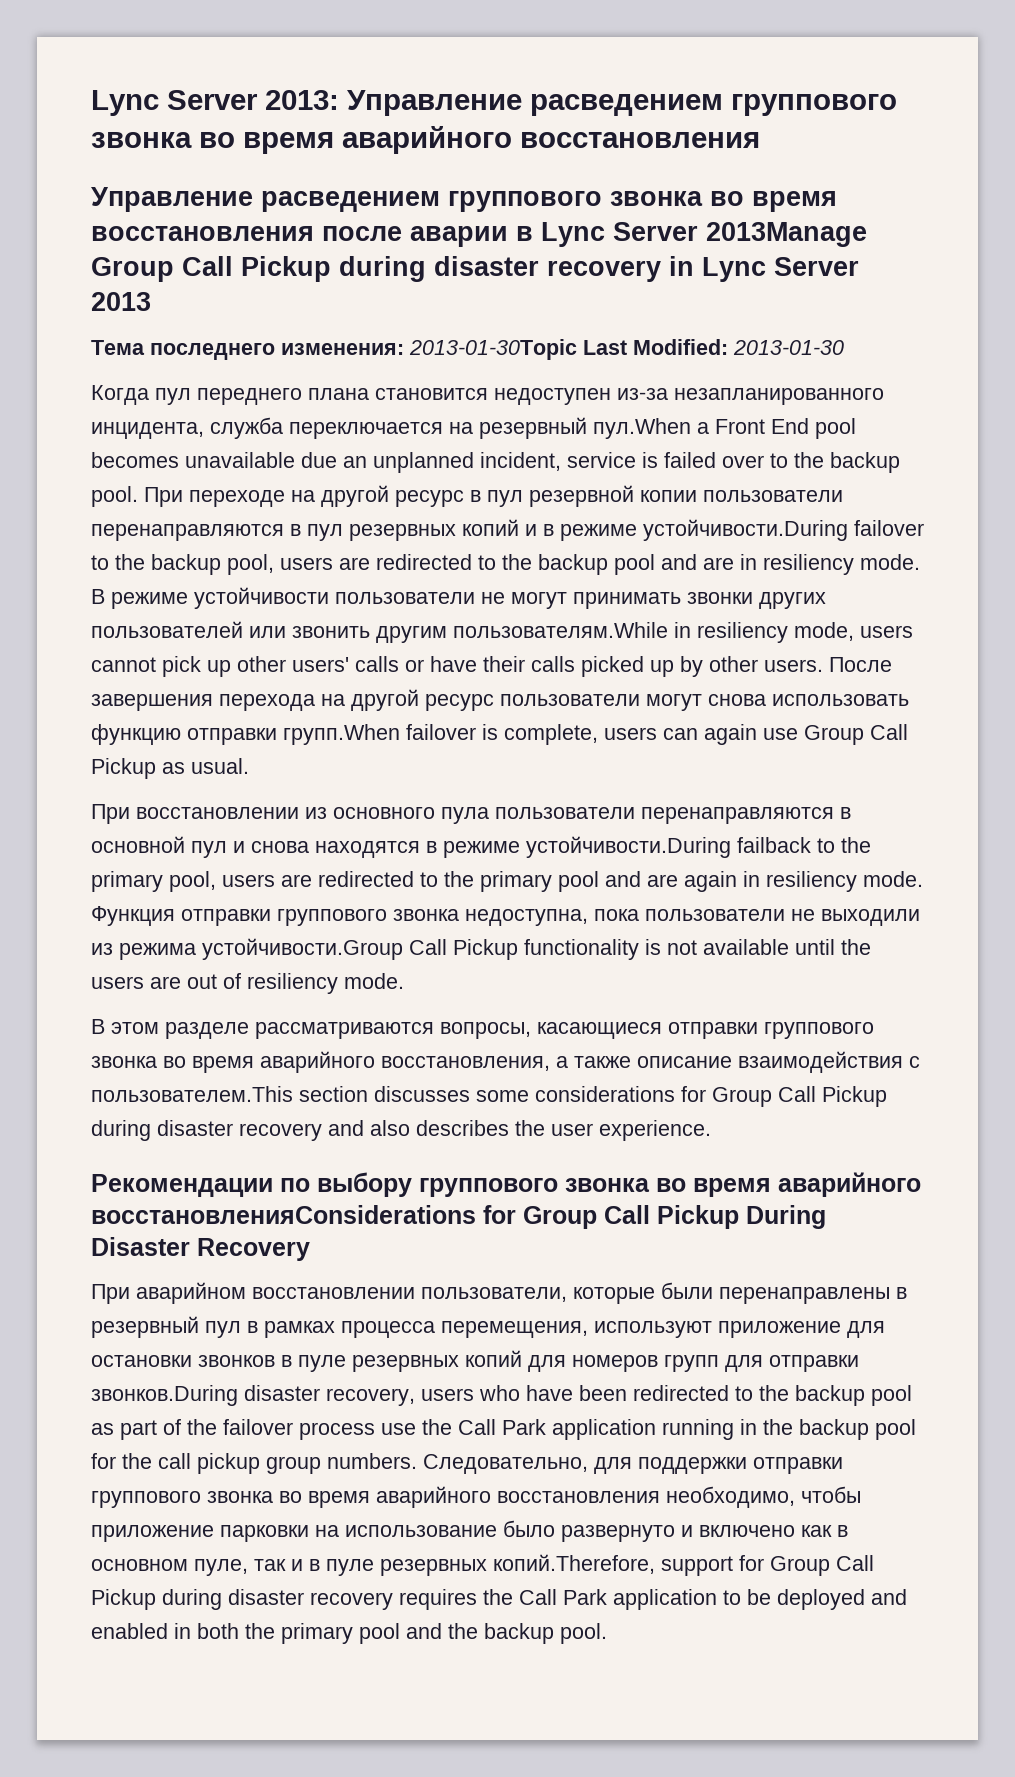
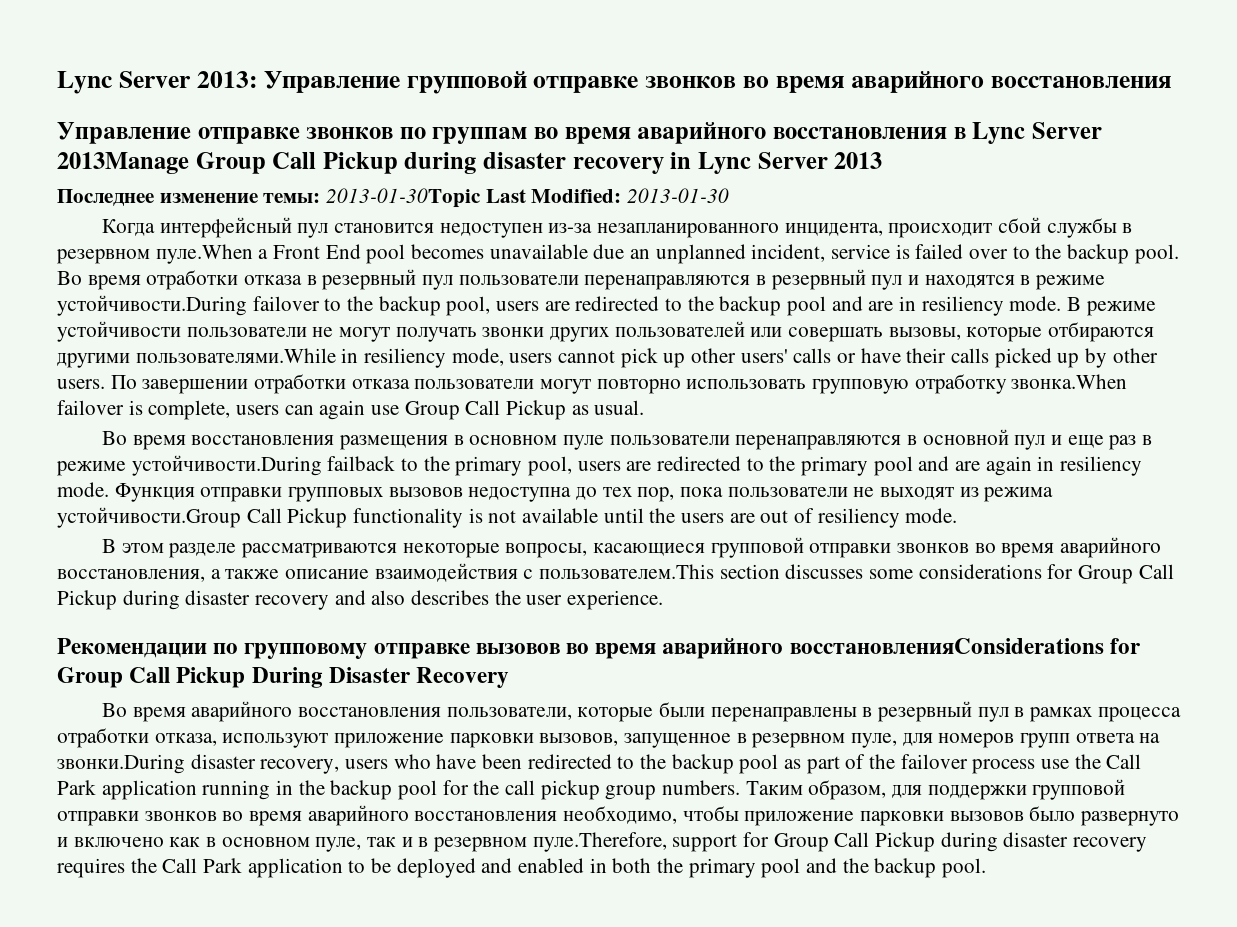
[530,94,897,116] [91,132,192,148] расведением группового звонка -> [406,71,737,94] групповой отправке звонков
[261,191,837,212] [91,226,508,247] расведением группового звонка во время восстановления после аварии -> [197,122,947,144] отправке звонков по группам во время аварийного восстановления
[91,340,404,360] Тема последнего изменения: -> [57,189,321,207] Последнее изменение темы:
[155,388,369,405] пул переднего плана -> [159,217,329,238] интерфейсный пул
[210,417,691,439] служба переключается на резервный пул.When -> [888,217,1133,238] [56,244,253,264] происходит сбой службы в резервном пуле.When
[144,485,843,507] [91,519,537,541] При переходе на другой ресурс в пул резервной копии пользователи перенаправляются в пул резервных копий и -> [57,269,1015,290] Во время отработки отказа в резервный пул пользователи перенаправляются в резервный пул и находятся
[573,592,681,609] принимать -> [395,327,477,342] получать
[292,622,668,643] звонить другим пользователям.While -> [788,322,1155,342] [57,348,336,368] совершать вызовы, которые отбираются другими пользователями.While
[829,657,892,672] [91,689,909,711] [91,724,400,745] После завершения перехода на другой ресурс пользователи могут снова использовать функцию отправки групп.When -> [110,374,1128,394] По завершении отработки отказа пользователи могут повторно использовать групповую отработку звонка.When
[91,804,489,824] При восстановлении из основного пула -> [102,431,605,450] Во время восстановления размещения в основном пуле
[251,841,420,858] снова находятся -> [1067,435,1137,450] еще раз
[277,909,588,926] группового звонка недоступна, -> [288,487,675,502] групповых вызовов недоступна до тех пор,
[821,909,920,926] выходили -> [880,487,955,500] выходят
(434, 1030) none -> [402,543,500,558] некоторые
[668,1022,874,1039] [91,1056,157,1068] отправки группового звонка -> [710,537,970,558] групповой отправки звонков
[317,1172,650,1197] выбору группового звонка -> [244,643,560,659] групповому отправке вызовов
[91,1282,415,1304] При аварийном восстановлении -> [102,701,442,722] Во время аварийного восстановления
[441,1321,885,1338] [91,1350,859,1372] [91,1385,238,1406] перемещения, используют приложение для остановки звонков в пуле резервных копий для номеров групп для отправки звонков.During -> [57,728,1161,748] [57,754,185,774] отработки отказа, используют приложение парковки вызовов, запущенное в резервном пуле, для номеров групп ответа на звонки.During
[423,1454,843,1474] [91,1491,273,1508] Следовательно, для поддержки отправки группового звонка -> [745,779,1126,800] [57,811,217,826] Таким образом, для поддержки групповой отправки звонков
[315,1525,497,1537] на использование -> [949,811,1024,821] вызовов
[326,1554,655,1576] пуле резервных копий.Therefore, -> [433,832,667,852] резервном пуле.Therefore,

